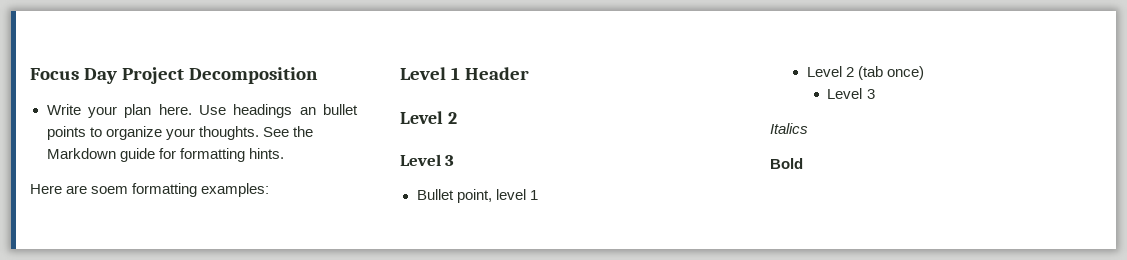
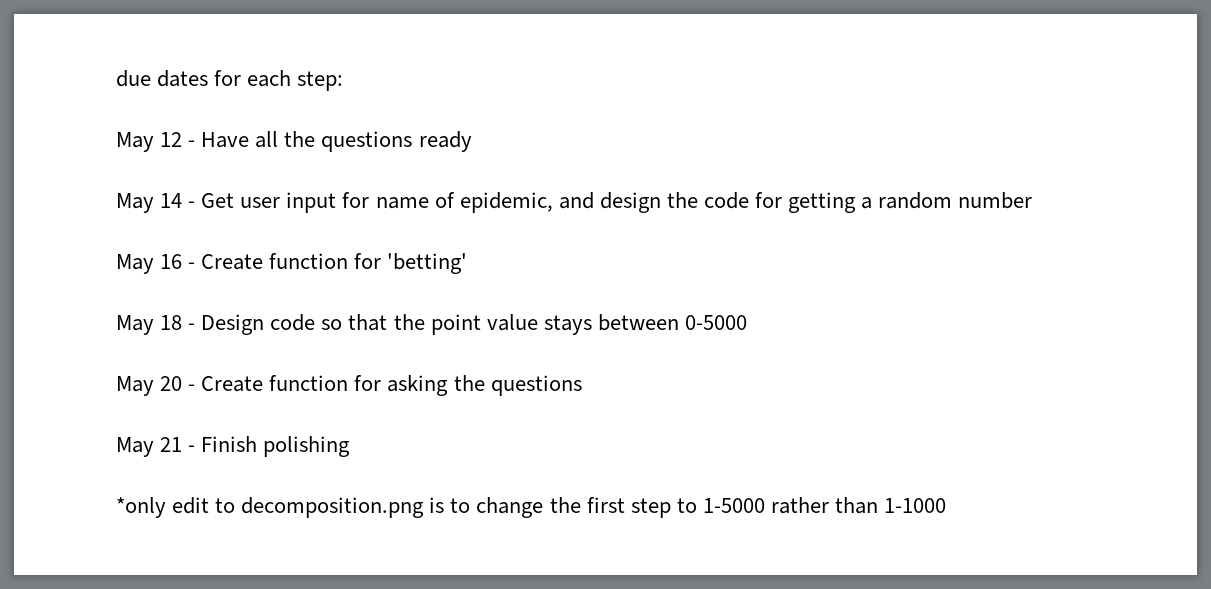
[30,67,319,84] [46,104,359,118] [46,126,313,140] [46,148,284,162] [30,183,270,197] [400,67,530,80] [400,111,457,124] [400,154,455,166] [416,189,538,203] [806,66,925,80] [827,88,875,99] [770,123,808,134] [770,158,803,169] Focus Day Project Decomposition // Write your plan here. Use headings an bullet points to organize your thoughts. See the Markdown guide for formatting hints. // Here are soem formatting examples: // Level 1 Header // Level 2 // Level 3 // Bullet point, level 1 // Level 2 (tab once) // Level 3 // Italics // Bold -> [116,70,344,91] [116,131,472,152] [116,192,1033,213] [116,253,468,274] [116,314,747,335] [116,375,582,396] [116,436,351,457] [116,497,947,518] due dates for each step: // May 12 - Have all the questions ready // May 14 - Get user input for name of epidemic, and design the code for getting a random number // May 16 - Create function for 'betting' // May 18 - Design code so that the point value stays between 0-5000 // May 20 - Create function for asking the questions // May 21 - Finish polishing // *only edit to decomposition.png is to change the first step to 1-5000 rather than 1-1000

